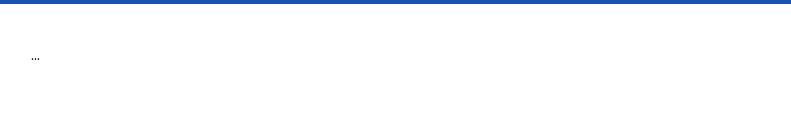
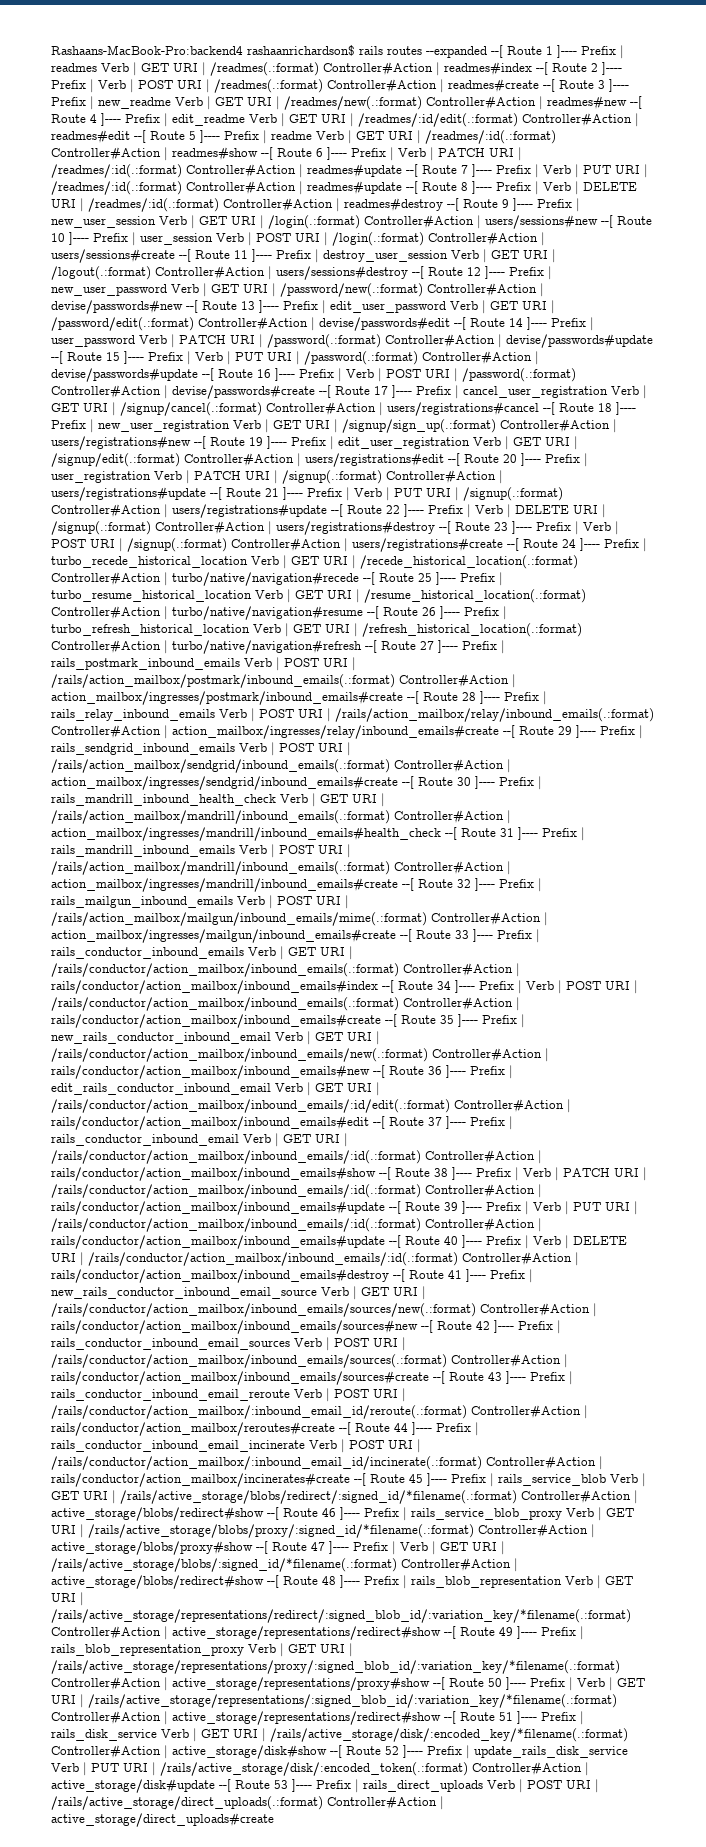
[31,58,40,60] ... -> [51,45,624,59] [51,62,622,76] [51,79,629,93] [51,96,642,110] [51,113,639,127] [51,130,556,144] [51,147,522,161] [51,164,648,178] [51,181,637,195] [51,198,580,212] [51,215,652,229] [51,232,545,246] [51,249,556,263] [51,266,552,280] [51,283,544,297] [51,300,555,314] [51,317,594,331] [51,334,653,348] [51,351,539,365] [51,368,576,382] [51,385,647,399] [51,402,636,416] [51,419,617,433] [51,436,578,450] [51,453,588,467] [51,470,503,484] [51,487,563,501] [51,504,606,518] [51,521,619,535] [51,538,647,552] [51,555,578,569] [51,572,503,586] [51,589,586,603] [51,606,507,620] [51,623,582,637] [51,640,505,654] [51,657,356,671] [51,674,516,688] [51,691,547,705] [51,708,654,722] [51,725,643,739] [51,742,351,756] [51,759,511,773] [51,776,542,790] [51,793,385,807] [51,810,511,824] [51,827,585,841] [51,844,351,858] [51,861,511,875] [51,878,542,892] [51,895,349,909] [51,912,548,926] [51,929,540,943] [51,946,353,960] [51,963,520,977] [51,980,638,994] [51,997,520,1011] [51,1014,525,1028] [51,1031,380,1045] [51,1048,549,1062] [51,1065,513,1079] [51,1082,380,1096] [51,1099,571,1113] [51,1116,513,1130] [51,1133,348,1147] [51,1150,542,1164] [51,1167,647,1181] [51,1184,542,1198] [51,1201,638,1215] [51,1218,542,1232] [51,1235,627,1249] [51,1252,579,1266] [51,1269,533,1283] [51,1286,426,1300] [51,1303,597,1317] [51,1320,561,1334] [51,1337,406,1351] [51,1354,568,1368] [51,1371,573,1385] [51,1388,406,1402] [51,1405,588,1419] [51,1422,479,1436] [51,1439,421,1453] [51,1456,603,1470] [51,1473,646,1487] [51,1490,638,1504] [51,1507,634,1521] [51,1524,595,1538] [51,1541,505,1555] [51,1558,518,1572] [51,1575,633,1589] [51,1592,84,1606] [51,1609,631,1623] [51,1626,584,1640] [51,1643,353,1657] [51,1660,620,1674] [51,1677,645,1691] [51,1694,617,1708] [51,1711,584,1725] [51,1728,628,1742] [51,1745,628,1759] [51,1762,589,1776] [51,1779,599,1793] [51,1796,444,1810] [51,1813,274,1827] Rashaans-MacBook-Pro:backend4 rashaanrichardson$ rails routes --expanded --[ Route 1 ]---- Prefix | readmes Verb | GET URI | /readmes(.:format) Controller#Action | readmes#index --[ Route 2 ]---- Prefix | Verb | POST URI | /readmes(.:format) Controller#Action | readmes#create --[ Route 3 ]---- Prefix | new_readme Verb | GET URI | /readmes/new(.:format) Controller#Action | readmes#new --[ Route 4 ]---- Prefix | edit_readme Verb | GET URI | /readmes/:id/edit(.:format) Controller#Action | readmes#edit --[ Route 5 ]---- Prefix | readme Verb | GET URI | /readmes/:id(.:format) Controller#Action | readmes#show --[ Route 6 ]---- Prefix | Verb | PATCH URI | /readmes/:id(.:format) Controller#Action | readmes#update --[ Route 7 ]---- Prefix | Verb | PUT URI | /readmes/:id(.:format) Controller#Action | readmes#update --[ Route 8 ]---- Prefix | Verb | DELETE URI | /readmes/:id(.:format) Controller#Action | readmes#destroy --[ Route 9 ]---- Prefix | new_user_session Verb | GET URI | /login(.:format) Controller#Action | users/sessions#new --[ Route 10 ]---- Prefix | user_session Verb | POST URI | /login(.:format) Controller#Action | users/sessions#create --[ Route 11 ]---- Prefix | destroy_user_session Verb | GET URI | /logout(.:format) Controller#Action | users/sessions#destroy --[ Route 12 ]---- Prefix | new_user_password Verb | GET URI | /password/new(.:format) Controller#Action | devise/passwords#new --[ Route 13 ]---- Prefix | edit_user_password Verb | GET URI | /password/edit(.:format) Controller#Action | devise/passwords#edit --[ Route 14 ]---- Prefix | user_password Verb | PATCH URI | /password(.:format) Controller#Action | devise/passwords#update --[ Route 15 ]---- Prefix | Verb | PUT URI | /password(.:format) Controller#Action | devise/passwords#update --[ Route 16 ]---- Prefix | Verb | POST URI | /password(.:format) Controller#Action | devise/passwords#create --[ Route 17 ]---- Prefix | cancel_user_registration Verb | GET URI | /signup/cancel(.:format) Controller#Action | users/registrations#cancel --[ Route 18 ]---- Prefix | new_user_registration Verb | GET URI | /signup/sign_up(.:format) Controller#Action | users/registrations#new --[ Route 19 ]---- Prefix | edit_user_registration Verb | GET URI | /signup/edit(.:format) Controller#Action | users/registrations#edit --[ Route 20 ]---- Prefix | user_registration Verb | PATCH URI | /signup(.:format) Controller#Action | users/registrations#update --[ Route 21 ]---- Prefix | Verb | PUT URI | /signup(.:format) Controller#Action | users/registrations#update --[ Route 22 ]---- Prefix | Verb | DELETE URI | /signup(.:format) Controller#Action | users/registrations#destroy --[ Route 23 ]---- Prefix | Verb | POST URI | /signup(.:format) Controller#Action | users/registrations#create --[ Route 24 ]---- Prefix | turbo_recede_historical_location Verb | GET URI | /recede_historical_location(.:format) Controller#Action | turbo/native/navigation#recede --[ Route 25 ]---- Prefix | turbo_resume_historical_location Verb | GET URI | /resume_historical_location(.:format) Controller#Action | turbo/native/navigation#resume --[ Route 26 ]---- Prefix | turbo_refresh_historical_location Verb | GET URI | /refresh_historical_location(.:format) Controller#Action | turbo/native/navigation#refresh --[ Route 27 ]---- Prefix | rails_postmark_inbound_emails Verb | POST URI | /rails/action_mailbox/postmark/inbound_emails(.:format) Controller#Action | action_mailbox/ingresses/postmark/inbound_emails#create --[ Route 28 ]---- Prefix | rails_relay_inbound_emails Verb | POST URI | /rails/action_mailbox/relay/inbound_emails(.:format) Controller#Action | action_mailbox/ingresses/relay/inbound_emails#create --[ Route 29 ]---- Prefix | rails_sendgrid_inbound_emails Verb | POST URI | /rails/action_mailbox/sendgrid/inbound_emails(.:format) Controller#Action | action_mailbox/ingresses/sendgrid/inbound_emails#create --[ Route 30 ]---- Prefix | rails_mandrill_inbound_health_check Verb | GET URI | /rails/action_mailbox/mandrill/inbound_emails(.:format) Controller#Action | action_mailbox/ingresses/mandrill/inbound_emails#health_check --[ Route 31 ]---- Prefix | rails_mandrill_inbound_emails Verb | POST URI | /rails/action_mailbox/mandrill/inbound_emails(.:format) Controller#Action | action_mailbox/ingresses/mandrill/inbound_emails#create --[ Route 32 ]---- Prefix | rails_mailgun_inbound_emails Verb | POST URI | /rails/action_mailbox/mailgun/inbound_emails/mime(.:format) Controller#Action | action_mailbox/ingresses/mailgun/inbound_emails#create --[ Route 33 ]---- Prefix | rails_conductor_inbound_emails Verb | GET URI | /rails/conductor/action_mailbox/inbound_emails(.:format) Controller#Action | rails/conductor/action_mailbox/inbound_emails#index --[ Route 34 ]---- Prefix | Verb | POST URI | /rails/conductor/action_mailbox/inbound_emails(.:format) Controller#Action | rails/conductor/action_mailbox/inbound_emails#create --[ Route 35 ]---- Prefix | new_rails_conductor_inbound_email Verb | GET URI | /rails/conductor/action_mailbox/inbound_emails/new(.:format) Controller#Action | rails/conductor/action_mailbox/inbound_emails#new --[ Route 36 ]---- Prefix | edit_rails_conductor_inbound_email Verb | GET URI | /rails/conductor/action_mailbox/inbound_emails/:id/edit(.:format) Controller#Action | rails/conductor/action_mailbox/inbound_emails#edit --[ Route 37 ]---- Prefix | rails_conductor_inbound_email Verb | GET URI | /rails/conductor/action_mailbox/inbound_emails/:id(.:format) Controller#Action | rails/conductor/action_mailbox/inbound_emails#show --[ Route 38 ]---- Prefix | Verb | PATCH URI | /rails/conductor/action_mailbox/inbound_emails/:id(.:format) Controller#Action | rails/conductor/action_mailbox/inbound_emails#update --[ Route 39 ]---- Prefix | Verb | PUT URI | /rails/conductor/action_mailbox/inbound_emails/:id(.:format) Controller#Action | rails/conductor/action_mailbox/inbound_emails#update --[ Route 40 ]---- Prefix | Verb | DELETE URI | /rails/conductor/action_mailbox/inbound_emails/:id(.:format) Controller#Action | rails/conductor/action_mailbox/inbound_emails#destroy --[ Route 41 ]---- Prefix | new_rails_conductor_inbound_email_source Verb | GET URI | /rails/conductor/action_mailbox/inbound_emails/sources/new(.:format) Controller#Action | rails/conductor/action_mailbox/inbound_emails/sources#new --[ Route 42 ]---- Prefix | rails_conductor_inbound_email_sources Verb | POST URI | /rails/conductor/action_mailbox/inbound_emails/sources(.:format) Controller#Action | rails/conductor/action_mailbox/inbound_emails/sources#create --[ Route 43 ]---- Prefix | rails_conductor_inbound_email_reroute Verb | POST URI | /rails/conductor/action_mailbox/:inbound_email_id/reroute(.:format) Controller#Action | rails/conductor/action_mailbox/reroutes#create --[ Route 44 ]---- Prefix | rails_conductor_inbound_email_incinerate Verb | POST URI | /rails/conductor/action_mailbox/:inbound_email_id/incinerate(.:format) Controller#Action | rails/conductor/action_mailbox/incinerates#create --[ Route 45 ]---- Prefix | rails_service_blob Verb | GET URI | /rails/active_storage/blobs/redirect/:signed_id/*filename(.:format) Controller#Action | active_storage/blobs/redirect#show --[ Route 46 ]---- Prefix | rails_service_blob_proxy Verb | GET URI | /rails/active_storage/blobs/proxy/:signed_id/*filename(.:format) Controller#Action | active_storage/blobs/proxy#show --[ Route 47 ]---- Prefix | Verb | GET URI | /rails/active_storage/blobs/:signed_id/*filename(.:format) Controller#Action | active_storage/blobs/redirect#show --[ Route 48 ]---- Prefix | rails_blob_representation Verb | GET URI | /rails/active_storage/representations/redirect/:signed_blob_id/:variation_key/*filename(.:format) Controller#Action | active_storage/representations/redirect#show --[ Route 49 ]---- Prefix | rails_blob_representation_proxy Verb | GET URI | /rails/active_storage/representations/proxy/:signed_blob_id/:variation_key/*filename(.:format) Controller#Action | active_storage/representations/proxy#show --[ Route 50 ]---- Prefix | Verb | GET URI | /rails/active_storage/representations/:signed_blob_id/:variation_key/*filename(.:format) Controller#Action | active_storage/representations/redirect#show --[ Route 51 ]---- Prefix | rails_disk_service Verb | GET URI | /rails/active_storage/disk/:encoded_key/*filename(.:format) Controller#Action | active_storage/disk#show --[ Route 52 ]---- Prefix | update_rails_disk_service Verb | PUT URI | /rails/active_storage/disk/:encoded_token(.:format) Controller#Action | active_storage/disk#update --[ Route 53 ]---- Prefix | rails_direct_uploads Verb | POST URI | /rails/active_storage/direct_uploads(.:format) Controller#Action | active_storage/direct_uploads#create

